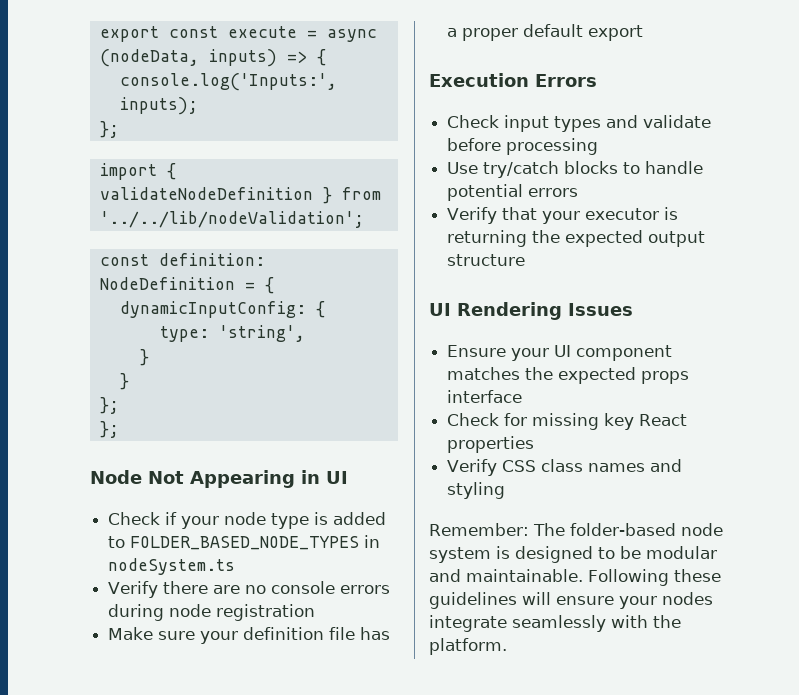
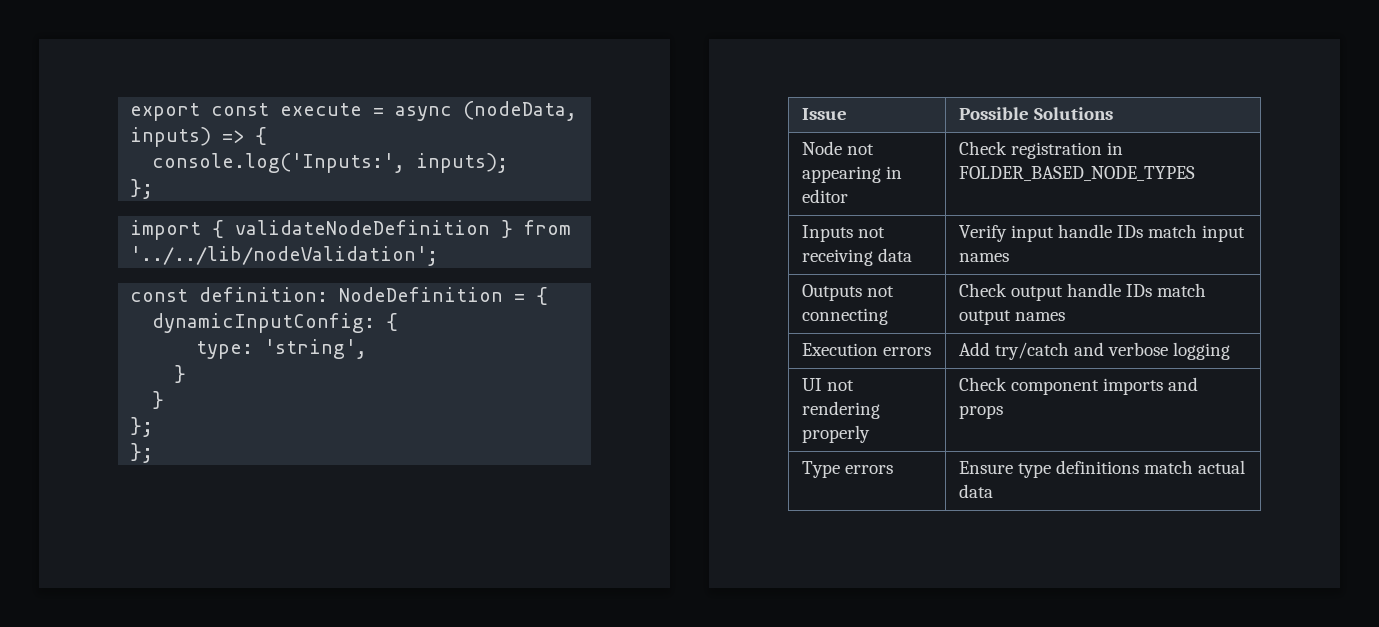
[90,470,348,488] [108,512,387,529] [108,535,381,550] [108,558,236,575] [108,581,391,598] [108,604,316,621] [108,627,391,644] [447,24,644,41] [429,73,597,87] [447,115,712,132] [447,138,599,155] [447,161,704,178] [447,184,579,201] [447,207,679,224] [447,230,706,247] [447,254,526,266] [429,302,633,320] [447,345,673,361] [447,367,690,384] [447,390,523,403] [447,413,688,430] [447,436,535,453] [447,459,683,476] [447,482,506,499] [429,523,723,536] [429,546,717,563] [429,569,721,586] [429,592,713,609] [429,615,681,632] [429,638,507,655] // Node Not Appearing in UI // Check if your node type is added to FOLDER_BASED_NODE_TYPES in nodeSystem.ts // Verify there are no console errors during node registration // Make sure your definition file has a proper default export // Execution Errors // Check input types and validate before processing // Use try/catch blocks to handle potential errors // Verify that your executor is returning the expected output structure // UI Rendering Issues // Ensure your UI component matches the expected props interface // Check for missing key React properties // Verify CSS class names and styling // Remember: The folder-based node system is designed to be modular and maintainable. Following these guidelines will ensure your nodes integrate seamlessly with the platform. -> [802,108,848,120] [959,107,1114,120] [802,141,875,155] [802,166,903,183] [802,189,849,203] [959,141,1124,159] [959,166,1196,181] [802,225,886,242] [802,248,913,266] [959,224,1246,242] [959,253,1010,262] [802,284,895,301] [802,308,889,325] [959,283,1207,301] [959,310,1066,325] [802,343,932,356] [959,342,1231,360] [802,378,855,391] [802,401,881,419] [802,425,871,443] [959,377,1199,395] [959,405,1004,419] [802,461,894,478] [959,460,1246,478] [959,484,994,498] // Issue | Possible Solutions // Node not appearing in editor | Check registration in FOLDER_BASED_NODE_TYPES // Inputs not receiving data | Verify input handle IDs match input names // Outputs not connecting | Check output handle IDs match output names // Execution errors | Add try/catch and verbose logging // UI not rendering properly | Check component imports and props // Type errors | Ensure type definitions match actual data

